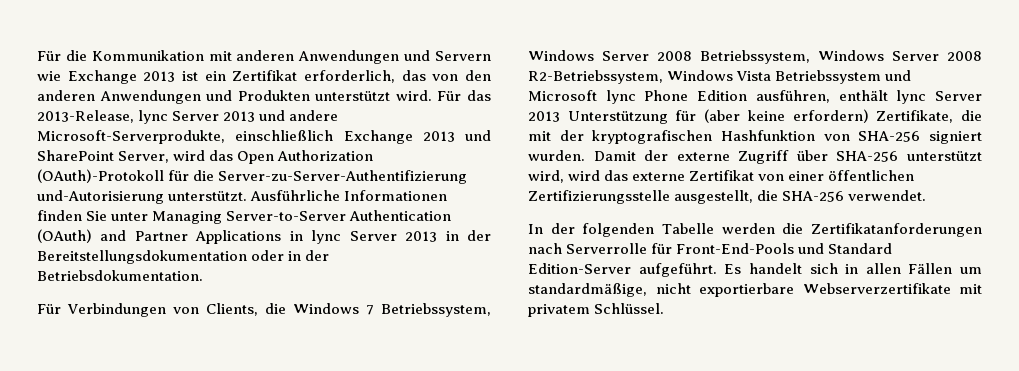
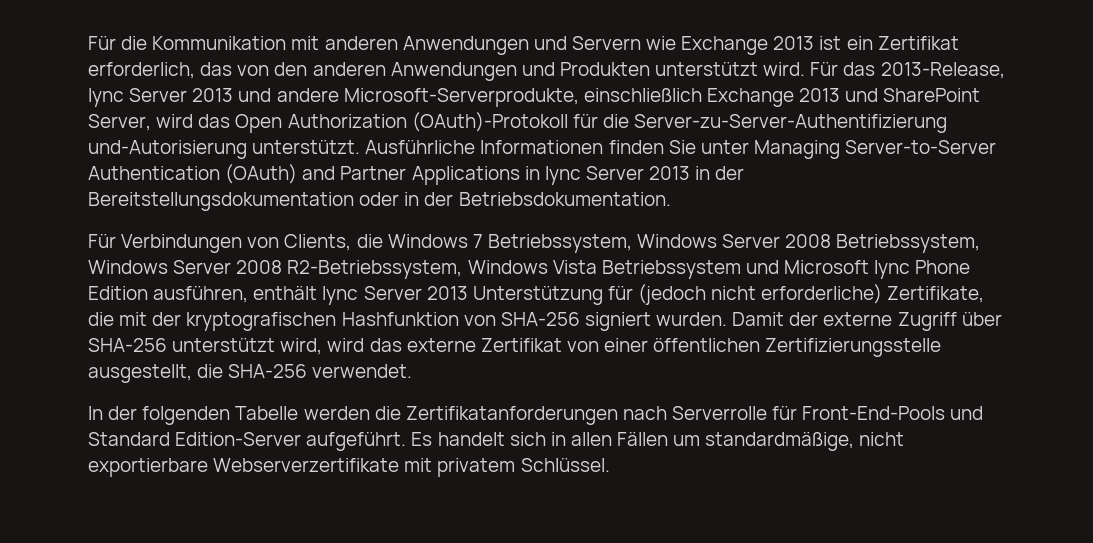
[704,109,869,123] (aber keine erfordern) -> [638,284,883,305] (jedoch nicht erforderliche)

